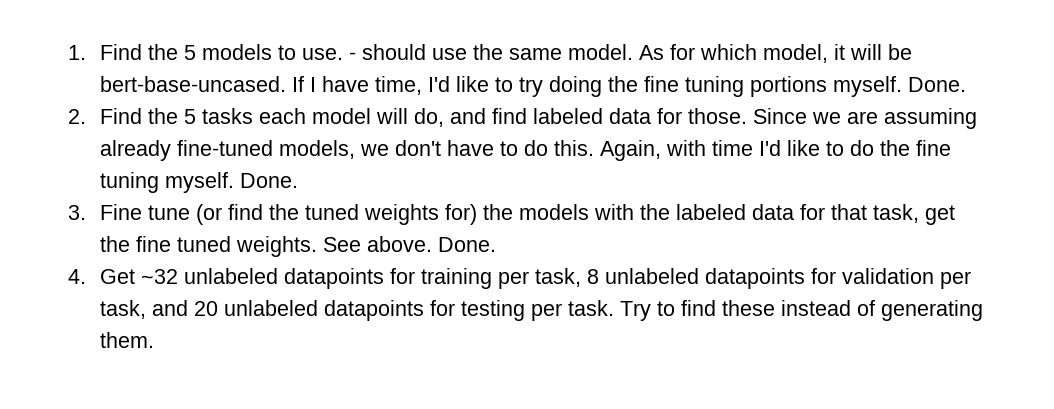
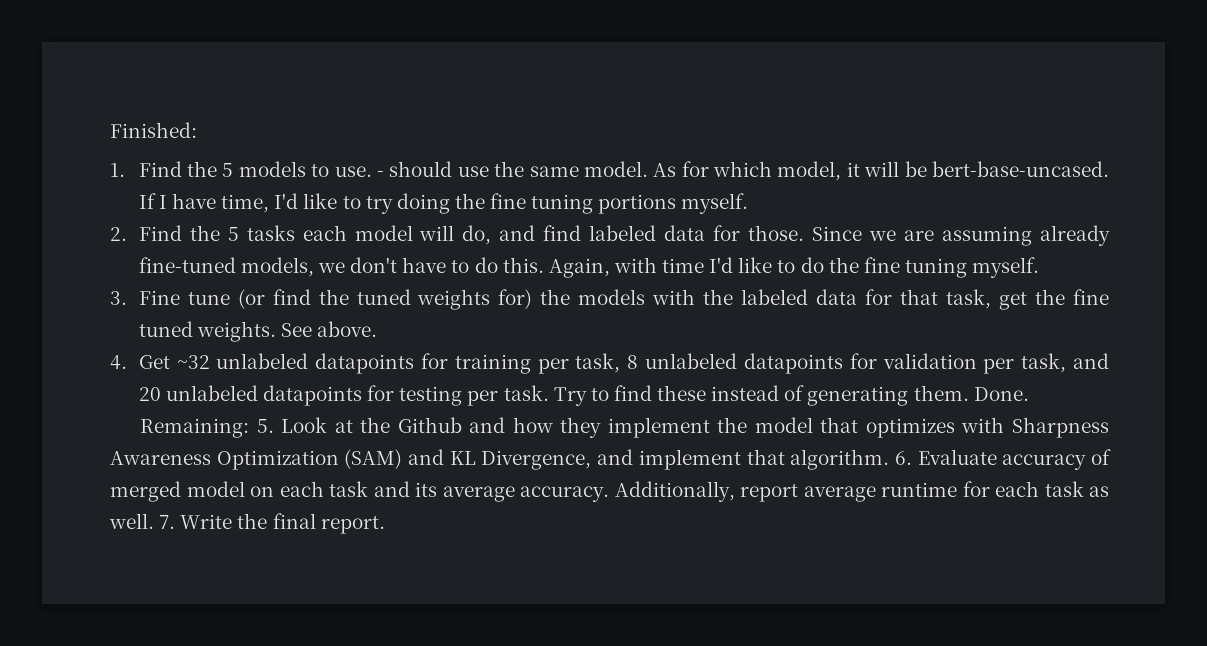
(68, 52) none -> [110,122,197,138] Finished: //
[907,77,966,92] Done. -> (749, 203) none
[239,173,298,188] Done. -> (1040, 267) none
[437,237,496,252] Done. -> (378, 329) none
(154, 340) none -> [973,387,1029,401] [140,417,1109,438] [110,449,1112,470] [110,481,1109,502] [109,513,385,534] Done. // Remaining: 5. Look at the Github and how they implement the model that optimizes with Sharpness Awareness Optimization (SAM) and KL Divergence, and implement that algorithm. 6. Evaluate accuracy of merged model on each task and its average accuracy. Additionally, report average runtime for each task as well. 7. Write the final report.

